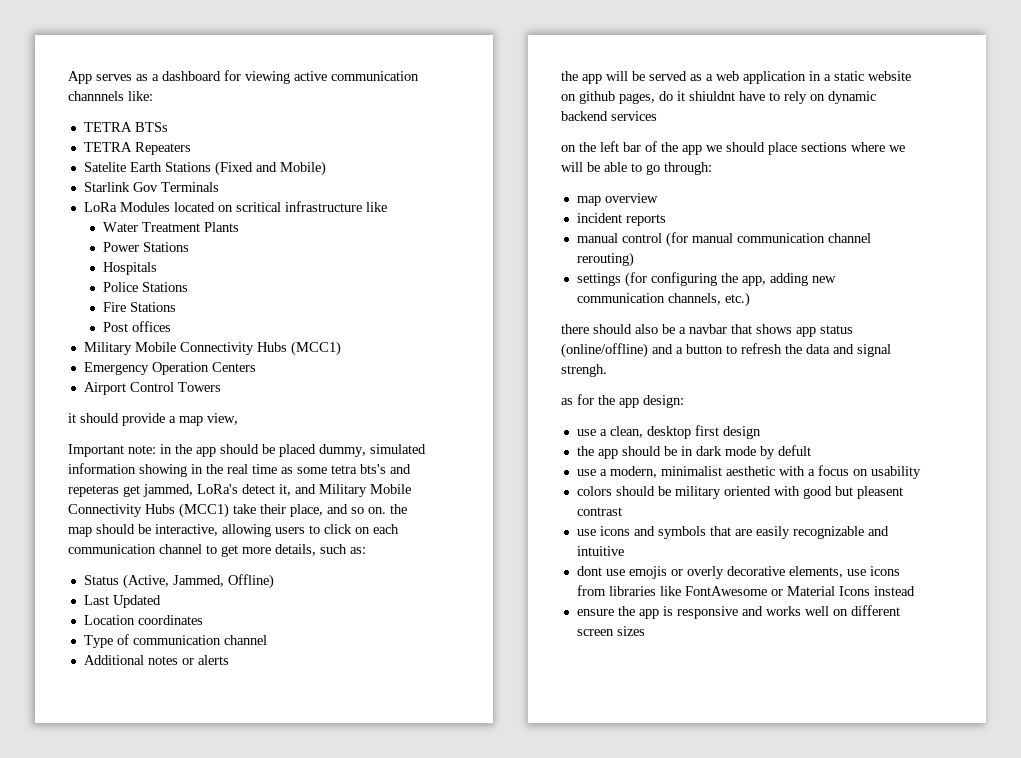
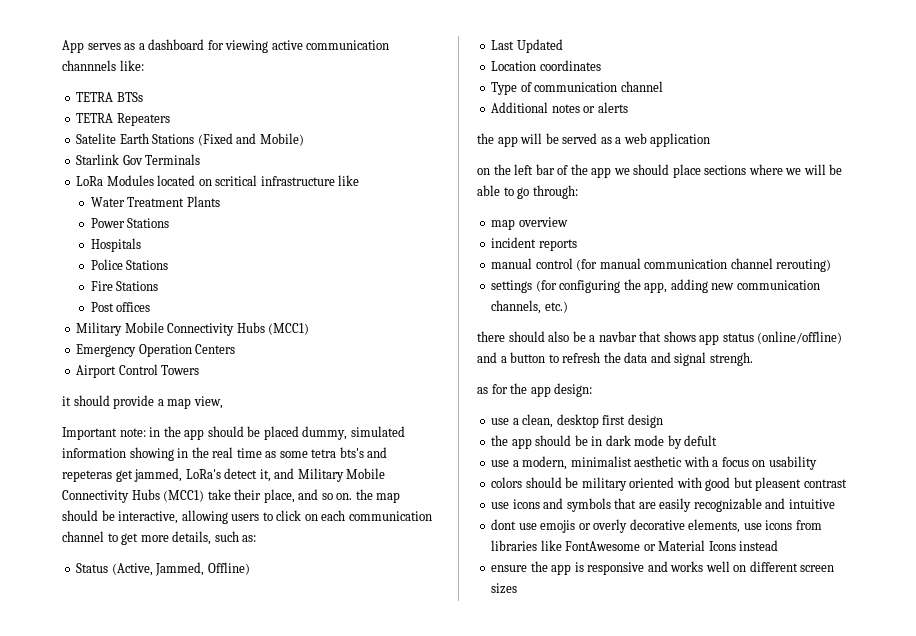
[809,71,911,81] [561,91,876,104] [561,111,657,121] in a static website on github pages, do it shiuldnt have to rely on dynamic backend services -> (711, 140) none

